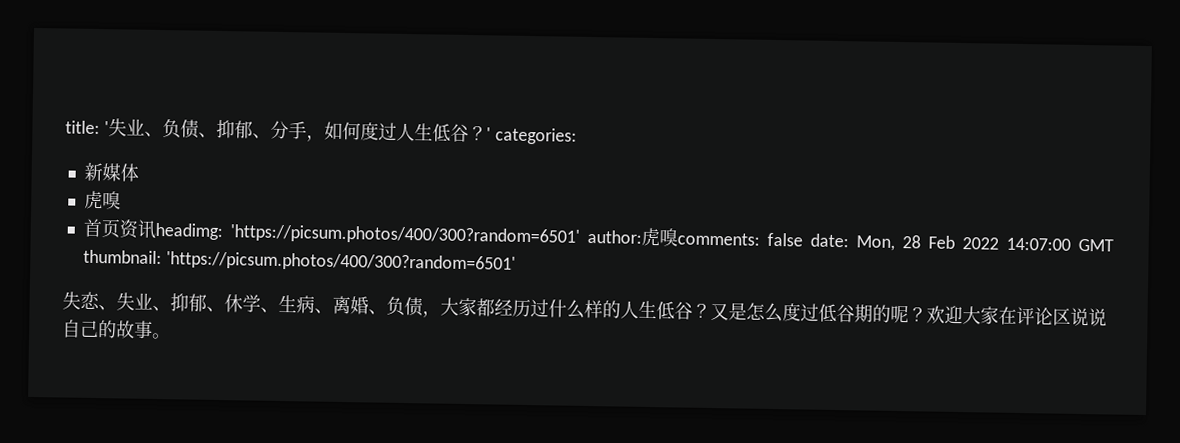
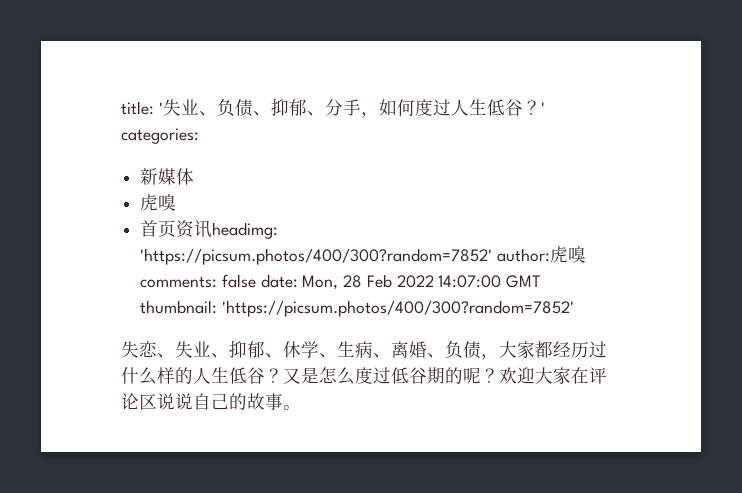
[229,224,580,246] 'https://picsum.photos/400/300?random=6501' -> [140,248,493,265] 'https://picsum.photos/400/300?random=7852'
[165,251,516,273] 'https://picsum.photos/400/300?random=6501' -> [221,300,574,317] 'https://picsum.photos/400/300?random=7852'

